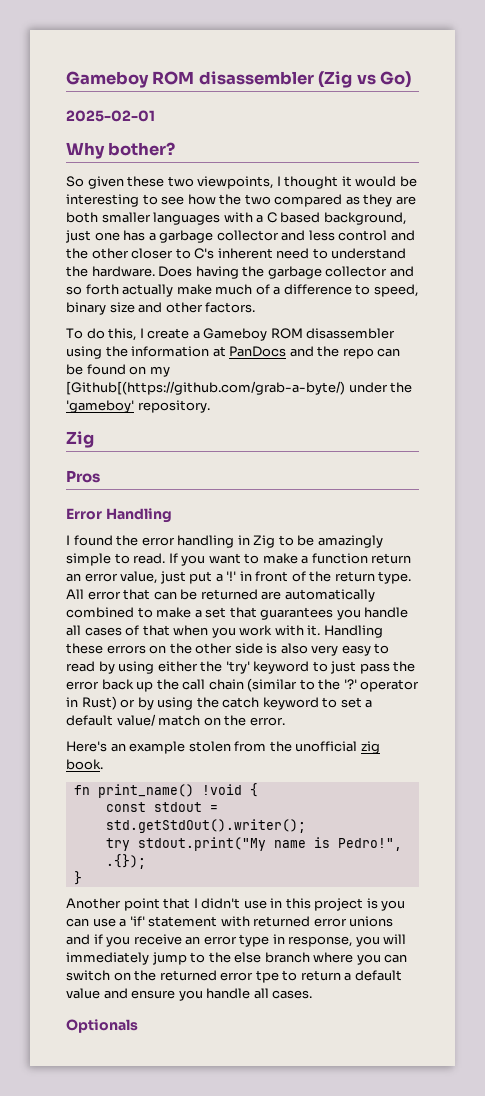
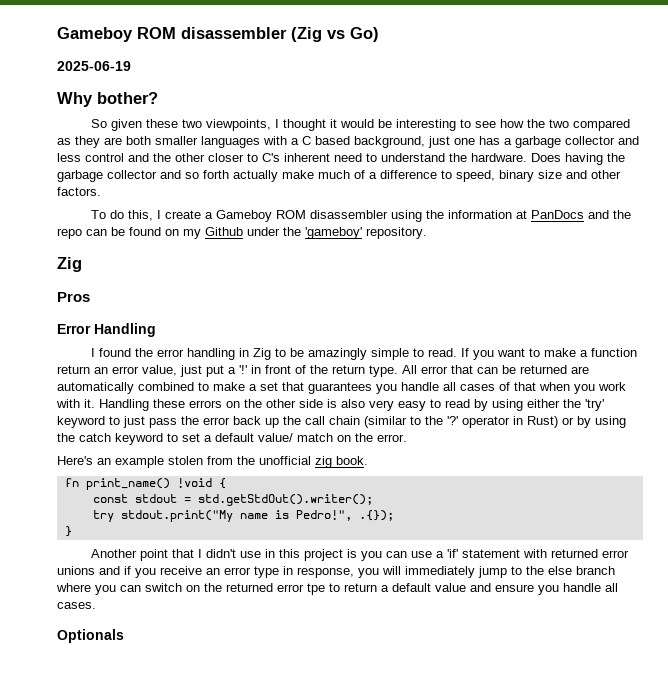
[66,110,155,122] 2025-02-01 -> [57,61,131,71] 2025-06-19
[66,381,345,395] [Github[(https://github.com/grab-a-byte/) -> [205,227,243,236] Github

